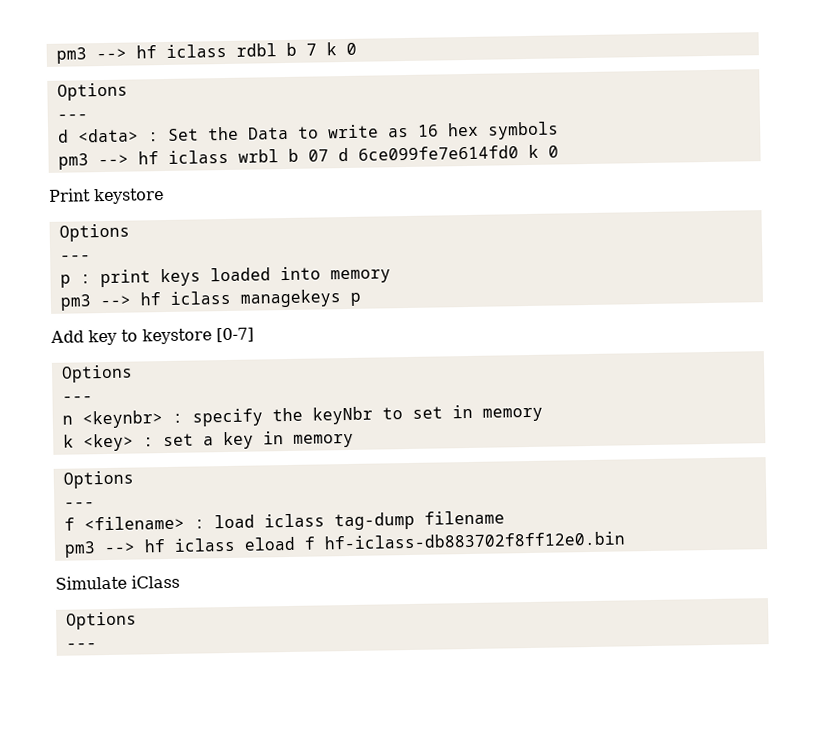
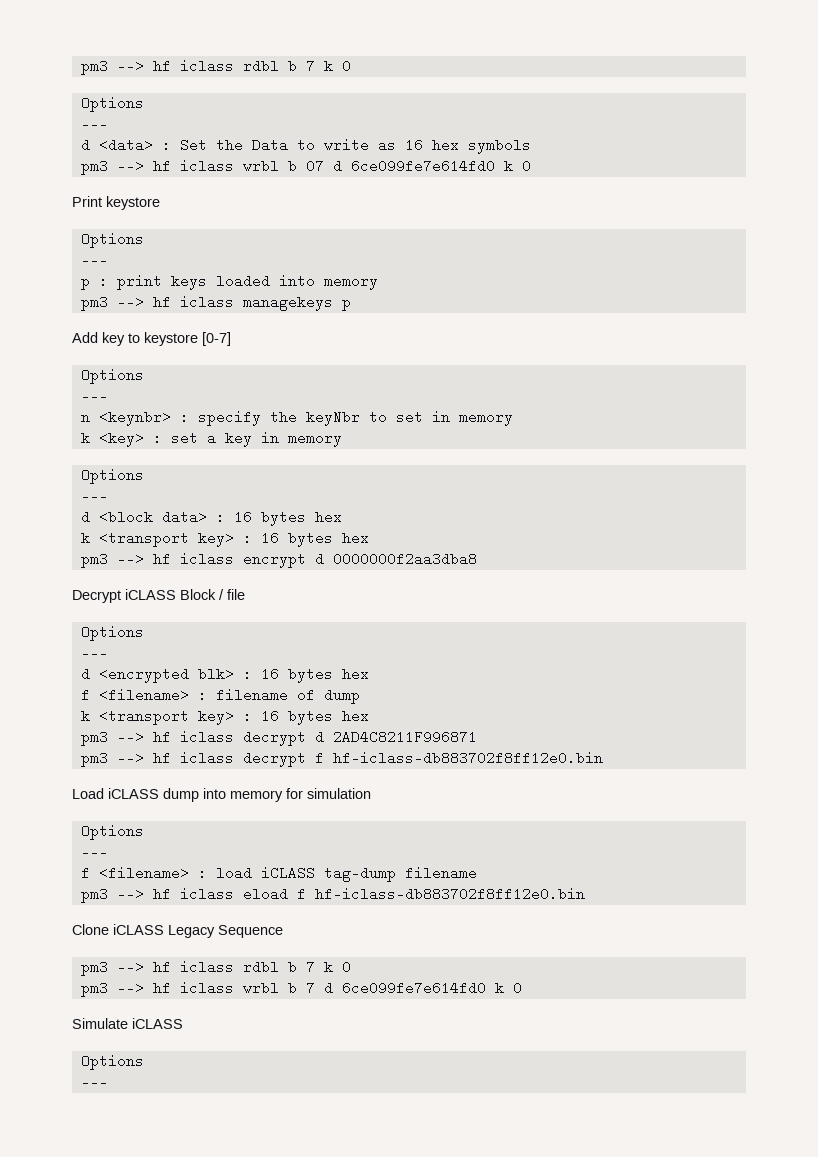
(95, 504) none -> [80,510,342,526] [80,531,369,547] [80,552,477,568] [72,589,245,603] [80,625,144,641] [80,646,108,660] [80,667,369,683] [80,688,360,704] [80,709,369,725] [80,730,477,746] [80,751,603,767] [72,788,371,802] [80,824,144,840] [80,845,108,859] // d <block data> : 16 bytes hex // k <transport key> : 16 bytes hex // pm3 --> hf iclass encrypt d 0000000f2aa3dba8 // Decrypt iCLASS Block / file // Options // --- // d <encrypted blk> : 16 bytes hex // f <filename> : filename of dump // k <transport key> : 16 bytes hex // pm3 --> hf iclass decrypt d 2AD4C8211F996871 // pm3 --> hf iclass decrypt f hf-iclass-db883702f8ff12e0.bin // Load iCLASS dump into memory for simulation // Options // ---
[263,513,325,528] iclass -> [260,866,315,880] iCLASS
(625, 540) none -> [72,924,283,938] [80,960,351,976] [80,981,522,997] // Clone iCLASS Legacy Sequence // pm3 --> hf iclass rdbl b 7 k 0 // pm3 --> hf iclass wrbl b 7 d 6ce099fe7e614fd0 k 0
[131,574,180,589] iClass -> [132,1018,183,1029] iCLASS

